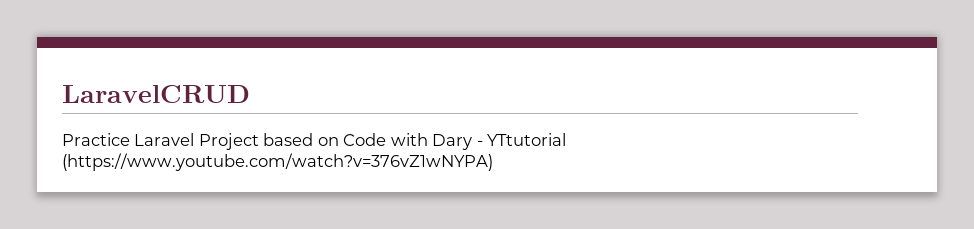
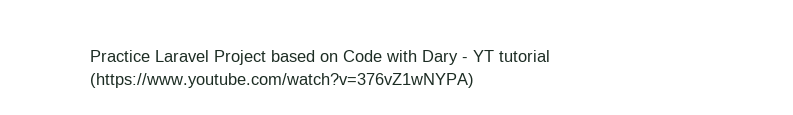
[62,85,250,103] LaravelCRUD // -> (90, 56) none
[487,133,567,146] YTtutorial -> [473,50,550,62] YT tutorial

